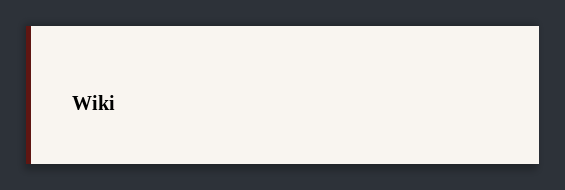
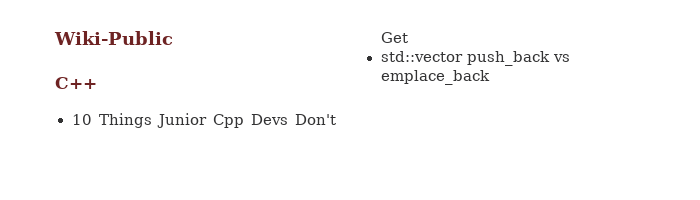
[72,95,115,110] Wiki -> [54,31,173,45] [55,77,97,89] [71,113,336,128] [380,32,408,43] [380,51,570,66] [380,70,490,85] Wiki-Public // C++ // 10 Things Junior Cpp Devs Don't Get // std::vector push_back vs emplace_back

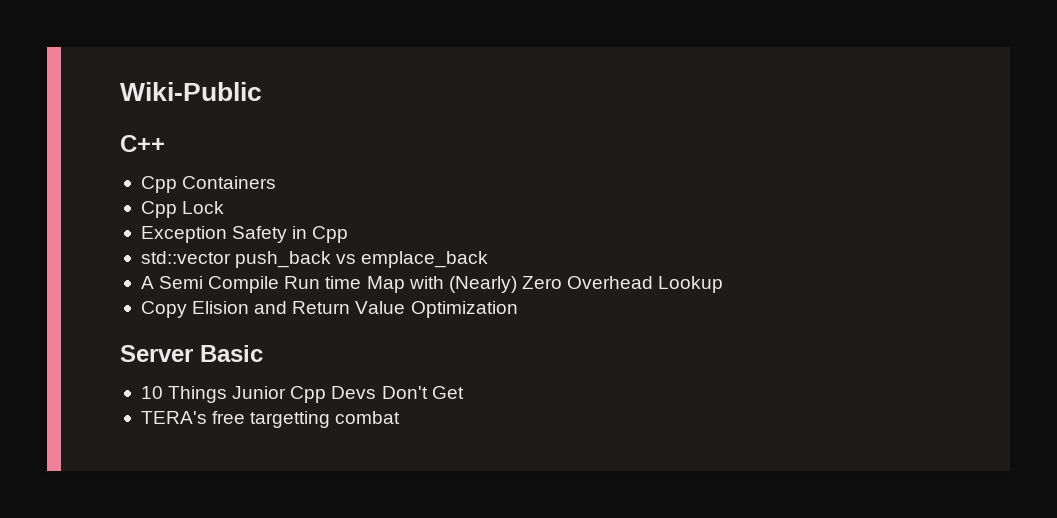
(97, 83) none -> [140,176,277,193] [140,201,225,218] [140,226,349,243] [140,251,489,268] [140,276,724,293] [140,301,518,318] [120,345,263,362] // Cpp Containers // Cpp Lock // Exception Safety in Cpp // std::vector push_back vs emplace_back // A Semi Compile Run time Map with (Nearly) Zero Overhead Lookup // Copy Elision and Return Value Optimization // Server Basic
[380,51,570,66] [380,70,490,85] std::vector push_back vs emplace_back -> [140,411,401,428] TERA's free targetting combat

